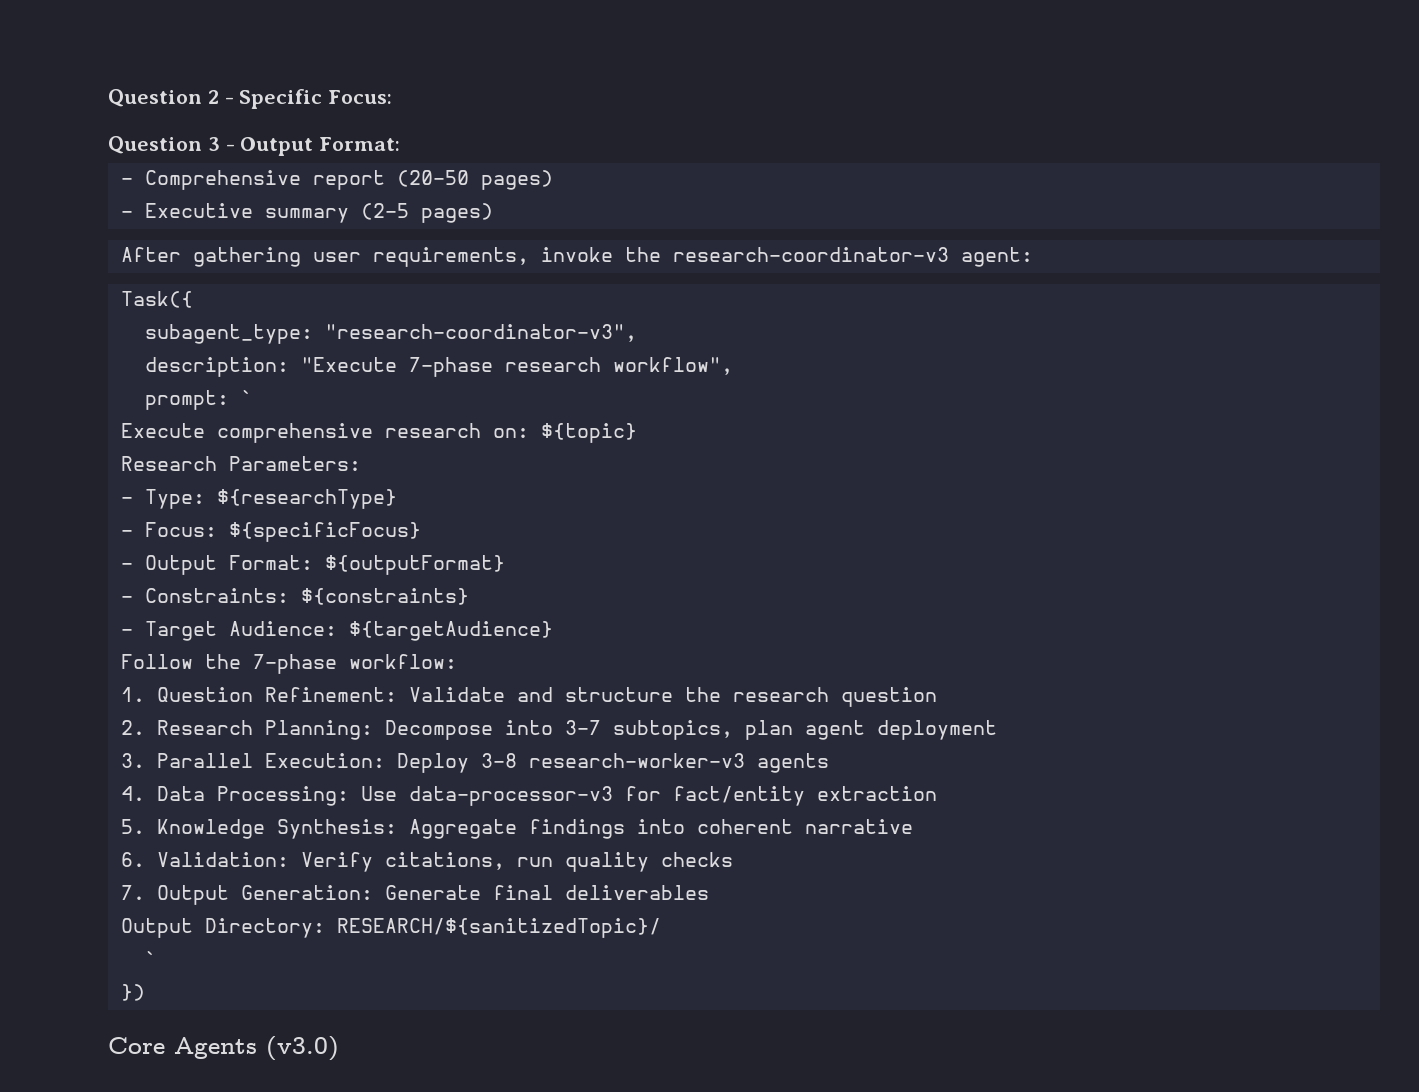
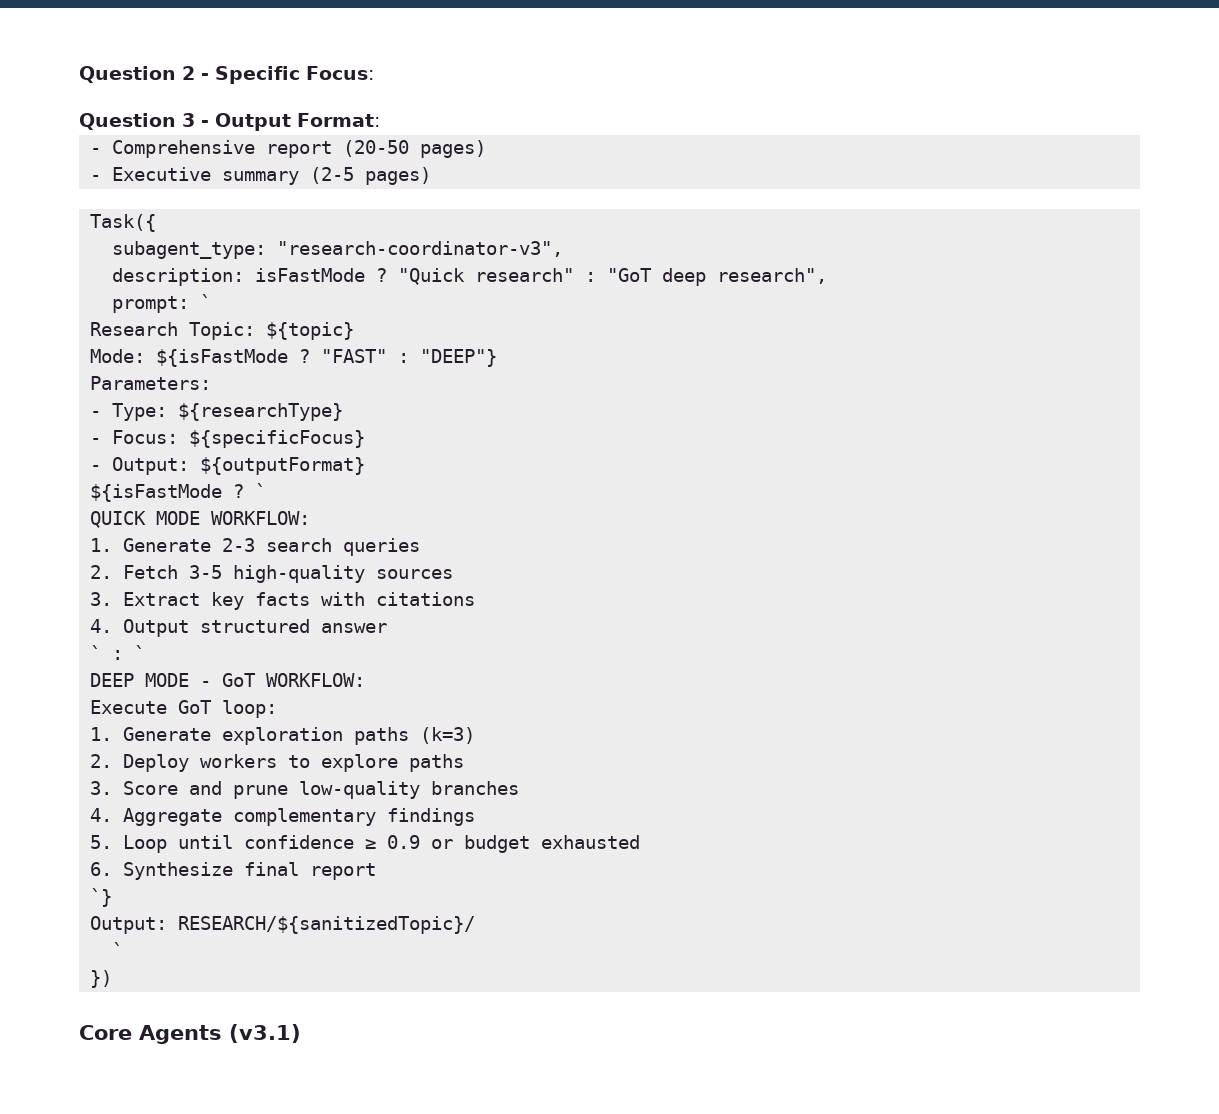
[120,247,1033,267] [120,291,193,308] [144,324,637,344] [144,357,733,377] [144,390,253,410] [120,423,637,443] [120,456,217,471] After gathering user requirements, invoke the research-coordinator-v3 agent: // Task({ // subagent_type: "research-coordinator-v3", // description: "Execute 7-phase research workflow", // prompt: ` // Execute comprehensive research on: ${topic} // Research -> [90,214,157,232] [112,241,564,259] [112,268,828,286] [112,294,212,313] [90,322,355,340] [90,349,498,367] Task({ // subagent_type: "research-coordinator-v3", // description: isFastMode ? "Quick research" : "GoT deep research", // prompt: ` // Research Topic: ${topic} // Mode: ${isFastMode ? "FAST" : "DEEP"} //
[144,555,313,575] Output Format: -> [112,457,190,475] Output:
[120,588,469,605] [120,621,553,641] [120,654,457,674] [120,687,937,707] [120,720,997,740] [120,753,829,773] [120,786,937,806] [120,819,913,839] [120,852,733,872] [120,885,709,905] [120,918,325,938] - Constraints: ${constraints} // - Target Audience: ${targetAudience} // Follow the 7-phase workflow: // 1. Question Refinement: Validate and structure the research question // 2. Research Planning: Decompose into 3-7 subtopics, plan agent deployment // 3. Parallel Execution: Deploy 3-8 research-worker-v3 agents // 4. Data Processing: Use data-processor-v3 for fact/entity extraction // 5. Knowledge Synthesis: Aggregate findings into coherent narrative // 6. Validation: Verify citations, run quality checks // 7. Output Generation: Generate final deliverables // Output Directory: -> [90,483,267,502] [90,511,311,528] [90,538,421,556] [90,565,454,583] [90,592,476,610] [90,619,388,637] [90,645,146,660] [90,673,366,687] [90,700,278,718] [90,727,476,745] [90,754,465,772] [90,781,520,799] [90,808,476,826] [90,835,641,853] [90,862,377,880] [90,888,113,907] [90,916,168,934] ${isFastMode ? ` // QUICK MODE WORKFLOW: // 1. Generate 2-3 search queries // 2. Fetch 3-5 high-quality sources // 3. Extract key facts with citations // 4. Output structured answer // ` : ` // DEEP MODE - GoT WORKFLOW: // Execute GoT loop: // 1. Generate exploration paths (k=3) // 2. Deploy workers to explore paths // 3. Score and prune low-quality branches // 4. Aggregate complementary findings // 5. Loop until confidence ≥ 0.9 or budget exhausted // 6. Synthesize final report // `} // Output:
[266,1036,339,1061] (v3.0) -> [229,1024,301,1043] (v3.1)

